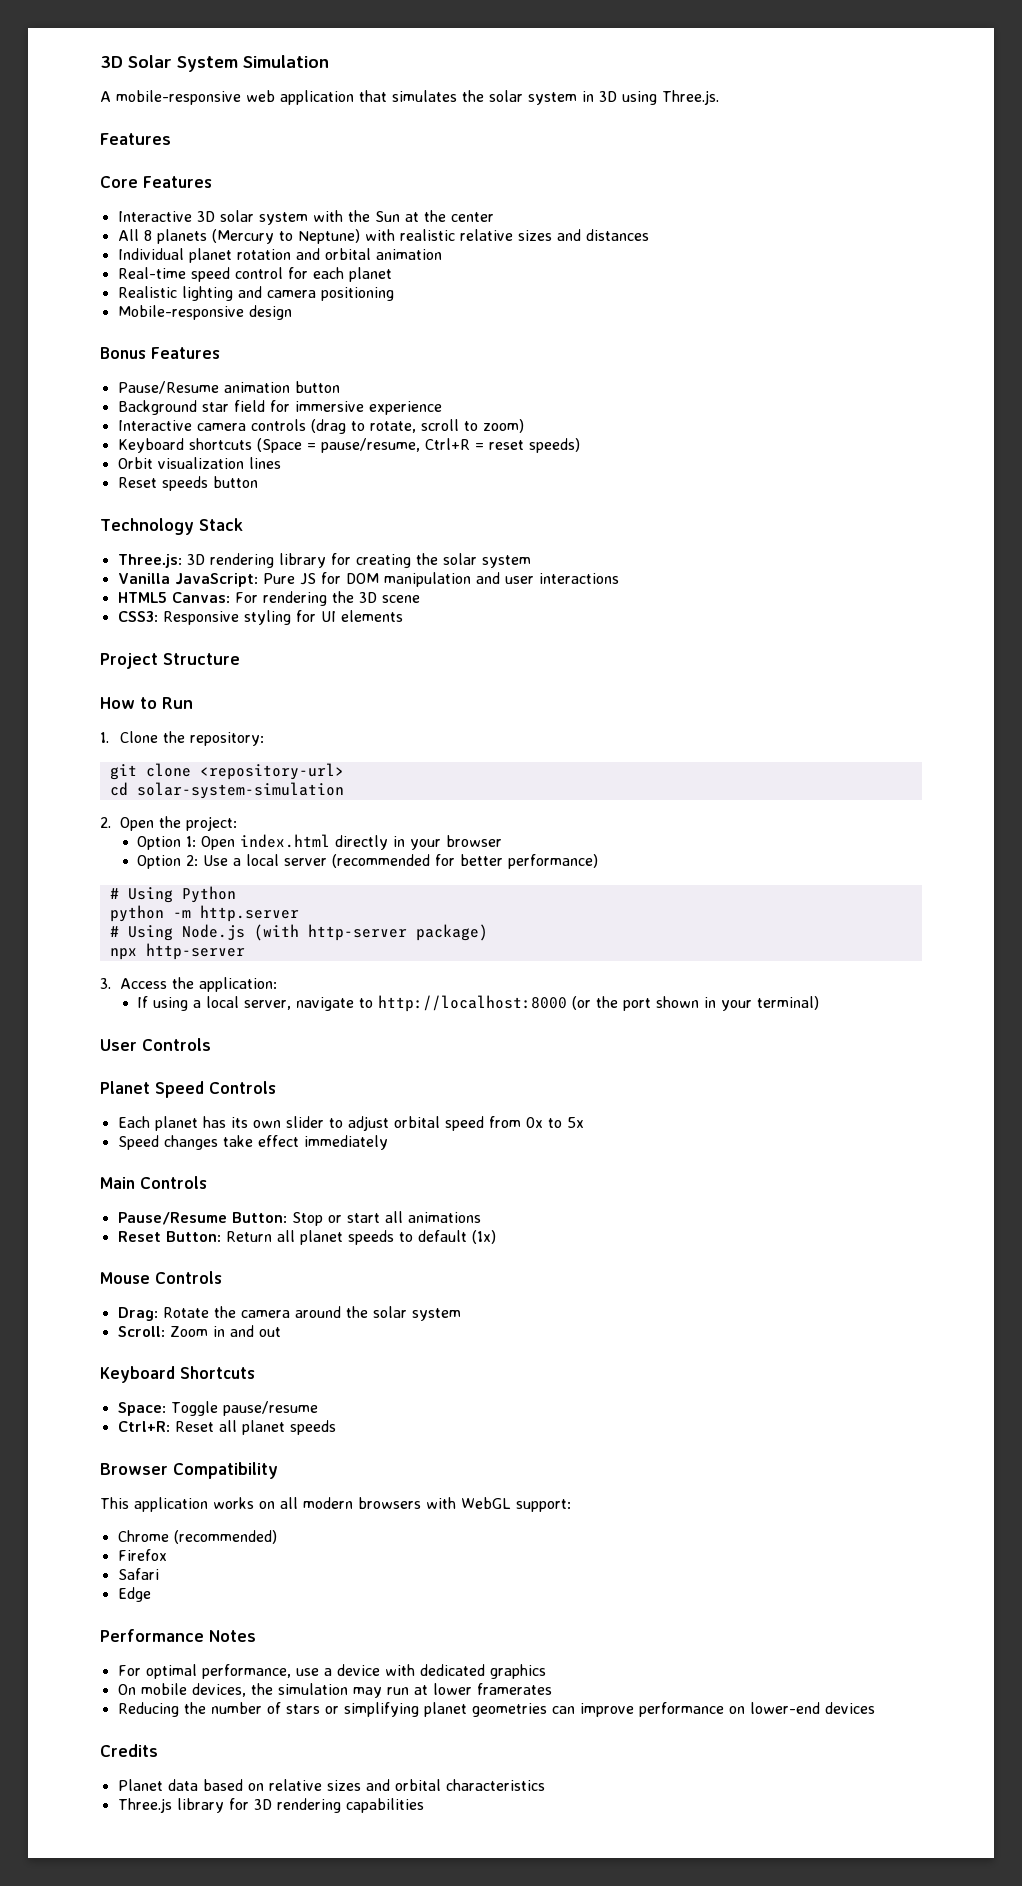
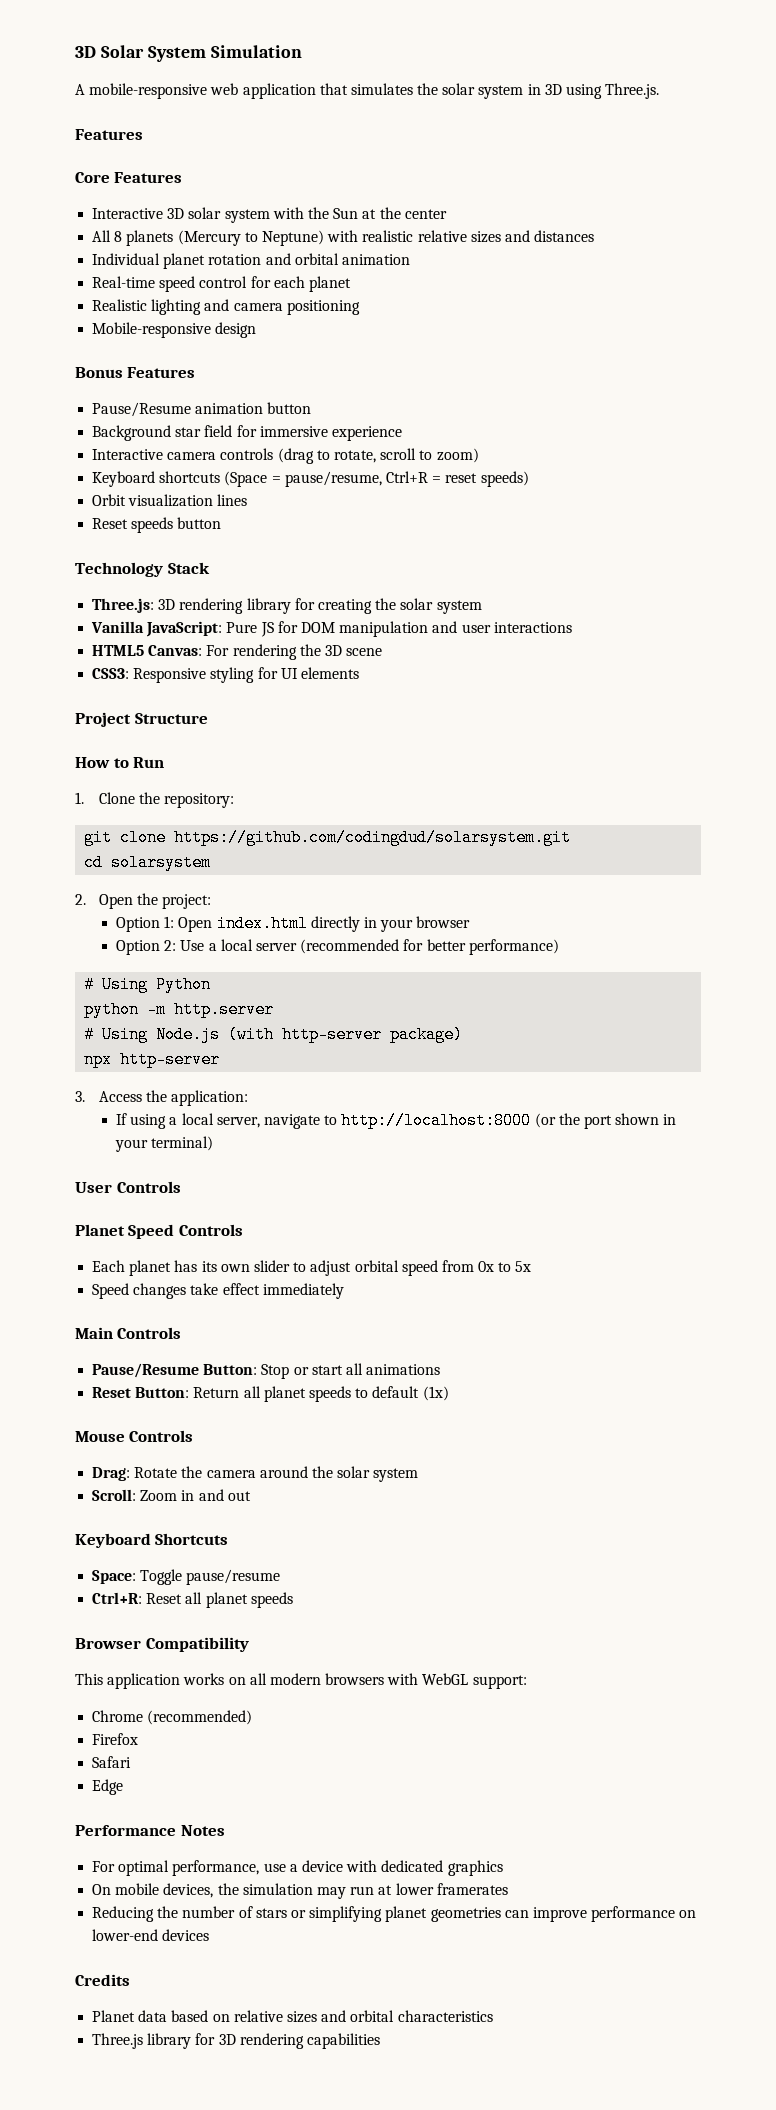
[199,763,344,780] <repository-url> -> [174,829,572,846] https://github.com/codingdud/solarsystem.git
[136,782,344,799] solar-system-simulation -> [111,854,212,871] solarsystem

